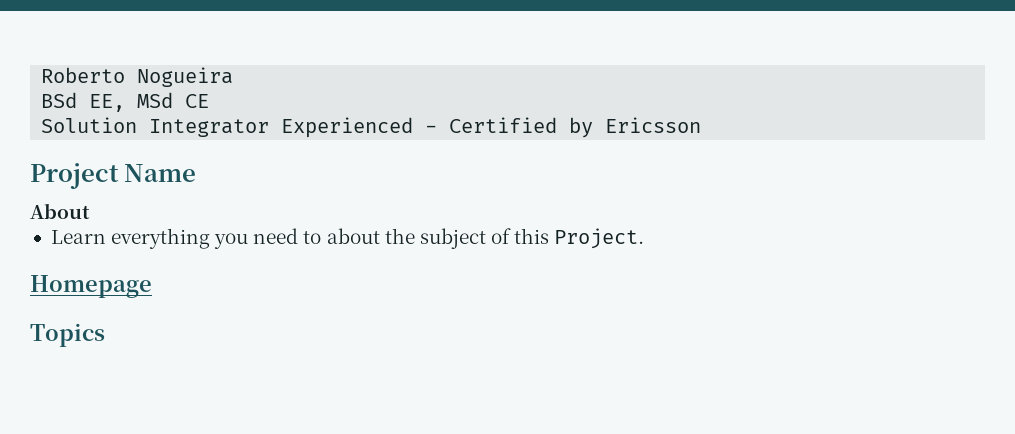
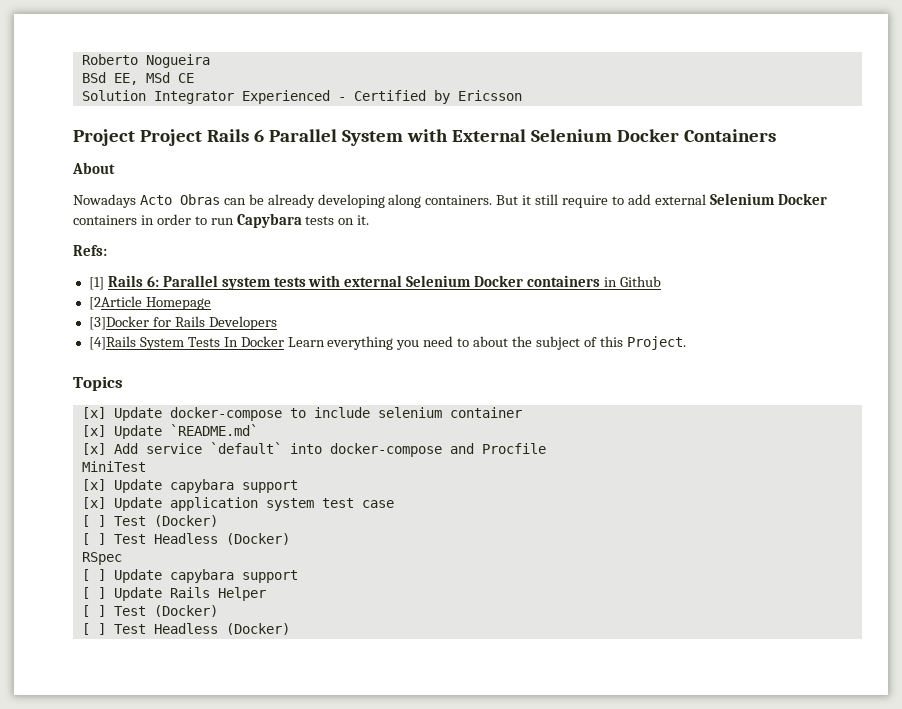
[124,164,197,182] [30,203,90,219] Name // About // -> [139,129,776,146] [72,162,115,174] [73,193,827,208] [73,213,370,228] [73,245,107,256] [88,275,661,290] [88,296,211,310] [88,316,277,330] [88,336,284,350] Project Rails 6 Parallel System with External Selenium Docker Containers // About // Nowadays Acto Obras can be already developing along containers. But it still require to add external Selenium Docker containers in order to run Capybara tests on it. // Refs: // [1] Rails 6: Parallel system tests with external Selenium Docker containers in Github // [2Article Homepage // [3]Docker for Rails Developers // [4]Rails System Tests In Docker
[30,275,152,298] [30,323,105,347] Homepage // Topics -> [73,376,123,391] [81,407,522,421] [81,424,258,439] [81,442,546,457] [81,461,146,472] [81,479,298,493] [81,497,394,511] [81,515,218,527] [81,533,290,545] [81,552,122,565] [81,569,298,583] [81,587,266,601] [81,605,218,617] [81,623,290,635] Topics // [x] Update docker-compose to include selenium container // [x] Update `README.md` // [x] Add service `default` into docker-compose and Procfile // MiniTest // [x] Update capybara support // [x] Update application system test case // [ ] Test (Docker) // [ ] Test Headless (Docker) // RSpec // [ ] Update capybara support // [ ] Update Rails Helper // [ ] Test (Docker) // [ ] Test Headless (Docker)

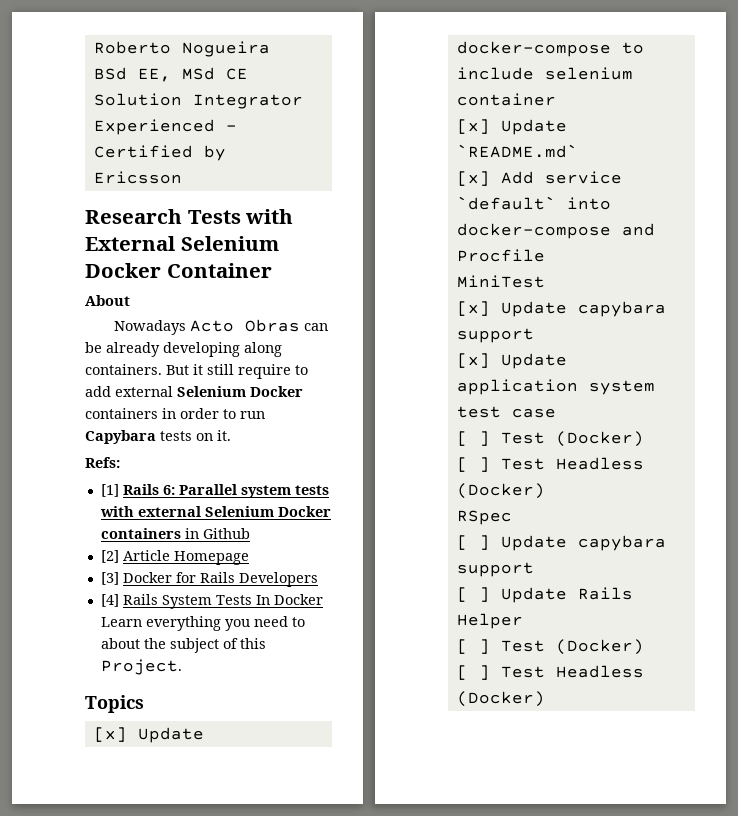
[73,129,403,146] Project Project Rails 6 Parallel System -> [85,209,241,224] Research Tests
[683,129,776,142] Containers -> [166,263,272,278] Container
[88,296,142,310] [2Article -> [100,550,170,563] [2] Article
[88,316,149,330] [3]Docker -> [100,572,172,585] [3] Docker
[88,336,136,350] [4]Rails -> [100,594,158,607] [4] Rails

